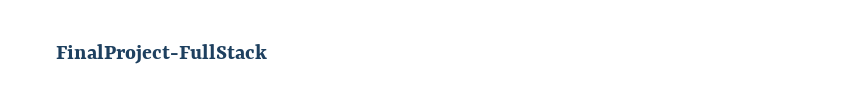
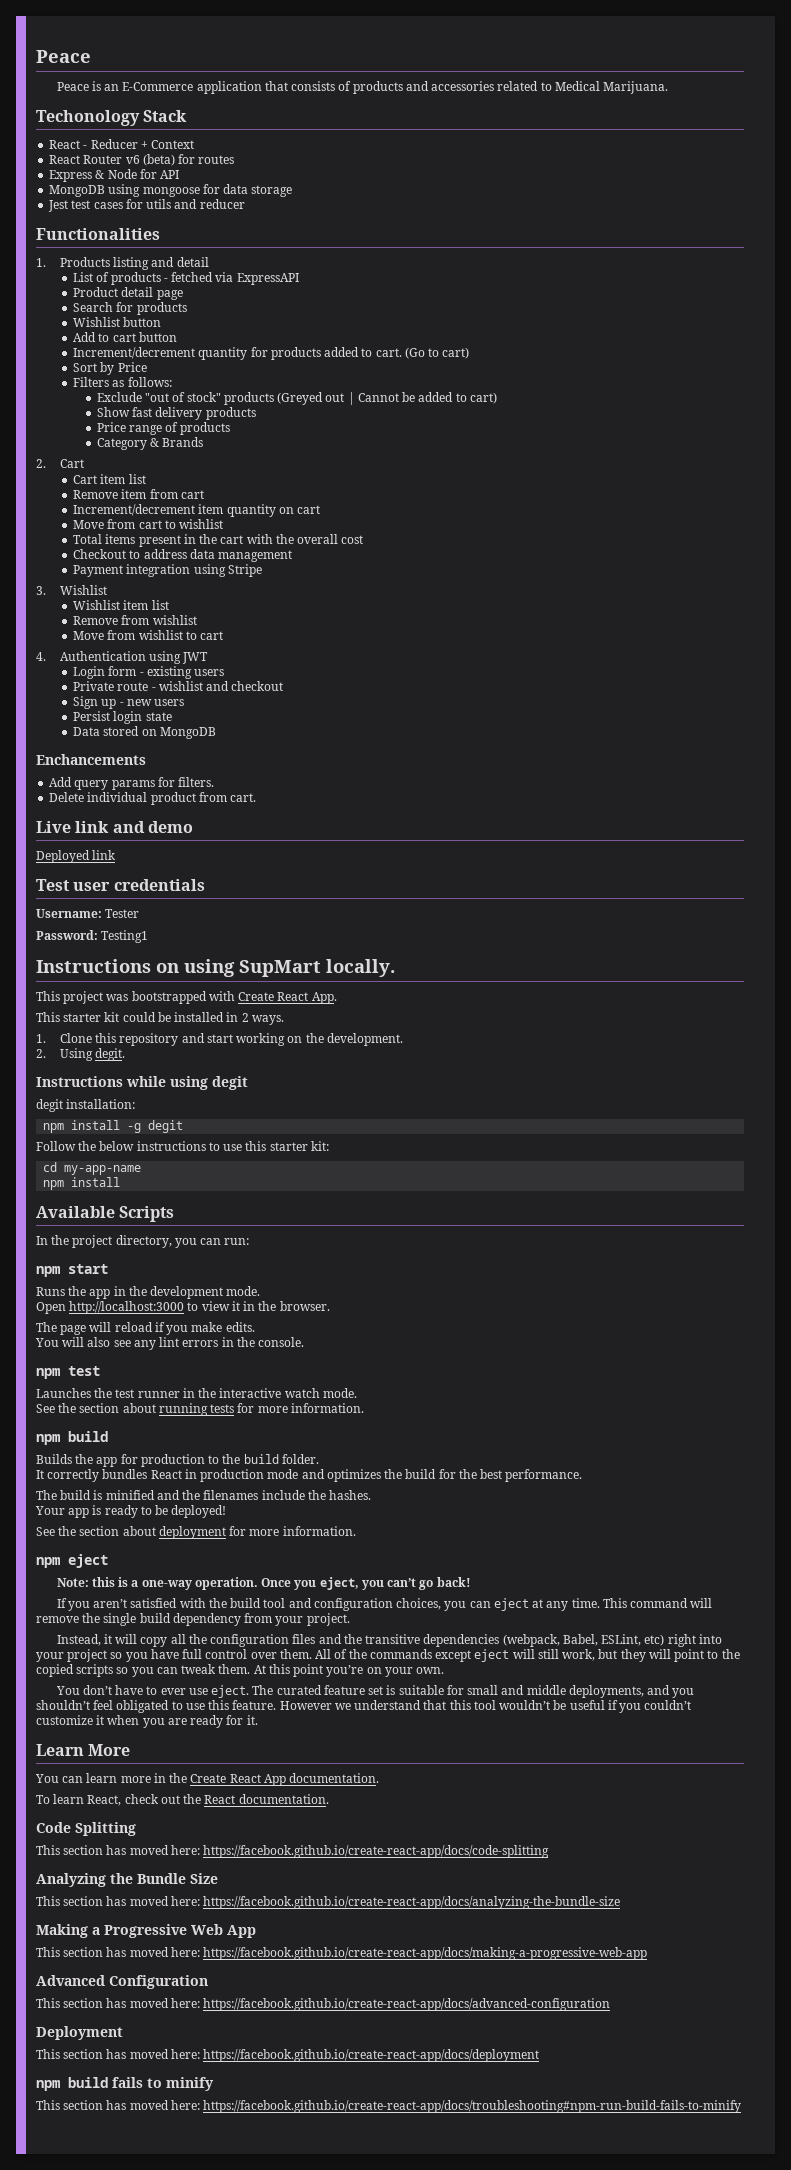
[56,44,267,64] FinalProject-FullStack -> [36,50,91,63] [56,81,669,94] [36,110,188,126] [49,139,195,149] [49,154,235,166] [49,169,180,182] [49,184,293,197] [48,199,245,212] [36,228,160,240] [36,257,209,270] [73,272,299,285] [73,287,183,300] [73,302,187,315] [73,317,162,327] [73,332,177,342] [73,347,470,360] [73,362,147,375] [73,377,172,387] [96,392,497,405] [96,407,256,420] [96,422,230,435] [96,437,204,450] [36,459,84,468] [73,474,146,484] [73,489,204,499] [73,504,321,517] [73,519,224,529] [73,534,364,547] [73,549,293,562] [73,564,262,577] [36,585,107,595] [73,600,169,610] [73,615,197,625] [73,630,224,640] [36,651,209,664] [73,666,225,679] [73,681,284,691] [73,696,185,709] [73,711,172,724] [73,726,216,739] [36,754,146,765] [49,777,215,790] [49,792,257,805] [36,821,193,833] [36,850,117,863] [36,879,205,891] [36,909,140,918] [36,930,149,943] [36,959,395,977] [36,991,337,1004] [36,1012,284,1025] [36,1033,403,1046] [36,1048,126,1061] [36,1076,248,1090] [36,1099,136,1112] [43,1120,184,1133] [36,1141,329,1151] [43,1162,142,1175] [43,1177,121,1190] [36,1206,175,1222] [36,1235,250,1248] [36,1264,108,1277] [36,1286,261,1299] [36,1301,330,1314] [36,1322,255,1335] [35,1337,305,1350] [36,1366,100,1379] [36,1388,357,1398] [36,1403,364,1416] [36,1431,108,1445] [36,1454,319,1467] [36,1469,583,1482] [36,1490,372,1500] [35,1505,227,1518] [36,1526,356,1539] [36,1554,108,1568] [56,1577,471,1590] [56,1598,713,1611] [36,1613,350,1626] [56,1634,722,1647] [36,1649,740,1662] [36,1664,445,1677] [55,1685,695,1698] [36,1700,692,1713] [36,1715,258,1728] [36,1744,131,1756] [35,1773,380,1786] [36,1794,329,1806] [36,1822,136,1836] [36,1845,550,1858] [36,1873,218,1887] [36,1896,621,1909] [36,1924,256,1938] [36,1947,648,1960] [36,1975,208,1989] [36,1998,611,2011] [36,2026,123,2040] [36,2049,540,2062] [36,2077,214,2091] [36,2100,742,2113] Peace // Peace is an E-Commerce application that consists of products and accessories related to Medical Marijuana. // Techonology Stack // React - Reducer + Context // React Router v6 (beta) for routes // Express & Node for API // MongoDB using mongoose for data storage // Jest test cases for utils and reducer // Functionalities // 1. Products listing and detail // List of products - fetched via ExpressAPI // Product detail page // Search for products // Wishlist button // Add to cart button // Increment/decrement quantity for products added to cart. (Go to cart) // Sort by Price // Filters as follows: // Exclude "out of stock" products (Greyed out | Cannot be added to cart) // Show fast delivery products // Price range of products // Category & Brands // 2. Cart // Cart item list // Remove item from cart // Increment/decrement item quantity on cart // Move from cart to wishlist // Total items present in the cart with the overall cost // Checkout to address data management // Payment integration using Stripe // 3. Wishlist // Wishlist item list // Remove from wishlist // Move from wishlist to cart // 4. Authentication using JWT // Login form - existing users // Private route - wishlist and checkout // Sign up - new users // Persist login state // Data stored on MongoDB // Enchancements // Add query params for filters. // Delete individual product from cart. // Live link and demo // Deployed link // Test user credentials // Username: Tester // Password: Testing1 // Instructions on using SupMart locally. // This project was bootstrapped with Create React App. // This starter kit could be installed in 2 ways. // 1. Clone this repository and start working on the development. // 2. Using degit. // Instructions while using degit // degit installation: // npm install -g degit // Follow the below instructions to use this starter kit: // cd my-app-name // npm install // Available Scripts // In the project directory, you can run: // npm start // Runs the app in the development mode. // Open http://localhost:3000 to view it in the browser. // The page will reload if you make edits. // You will also see any lint errors in the console. // npm test // Launches the test runner in the interactive watch mode. // See the section about running tests for more information. // npm build // Builds the app for production to the build folder. // It correctly bundles React in production mode and optimizes the build for the best performance. // The build is minified and the filenames include the hashes. // Your app is ready to be deployed! // See the section about deployment for more information. // npm eject // Note: this is a one-way operation. Once you eject, you can’t go back! // If you aren’t satisfied with the build tool and configuration choices, you can eject at any time. This command will remove the single build dependency from your project. // Instead, it will copy all the configuration files and the transitive dependencies (webpack, Babel, ESLint, etc) right into your project so you have full control over them. All of the commands except eject will still work, but they will point to the copied scripts so you can tweak them. At this point you’re on your own. // You don’t have to ever use eject. The curated feature set is suitable for small and middle deployments, and you shouldn’t feel obligated to use this feature. However we understand that this tool wouldn’t be useful if you couldn’t customize it when you are ready for it. // Learn More // You can learn more in the Create React App documentation. // To learn React, check out the React documentation. // Code Splitting // This section has moved here: https://facebook.github.io/create-react-app/docs/code-splitting // Analyzing the Bundle Size // This section has moved here: https://facebook.github.io/create-react-app/docs/analyzing-the-bundle-size // Making a Progressive Web App // This section has moved here: https://facebook.github.io/create-react-app/docs/making-a-progressive-web-app // Advanced Configuration // This section has moved here: https://facebook.github.io/create-react-app/docs/advanced-configuration // Deployment // This section has moved here: https://facebook.github.io/create-react-app/docs/deployment // npm build fails to minify // This section has moved here: https://facebook.github.io/create-react-app/docs/troubleshooting#npm-run-build-fails-to-minify

